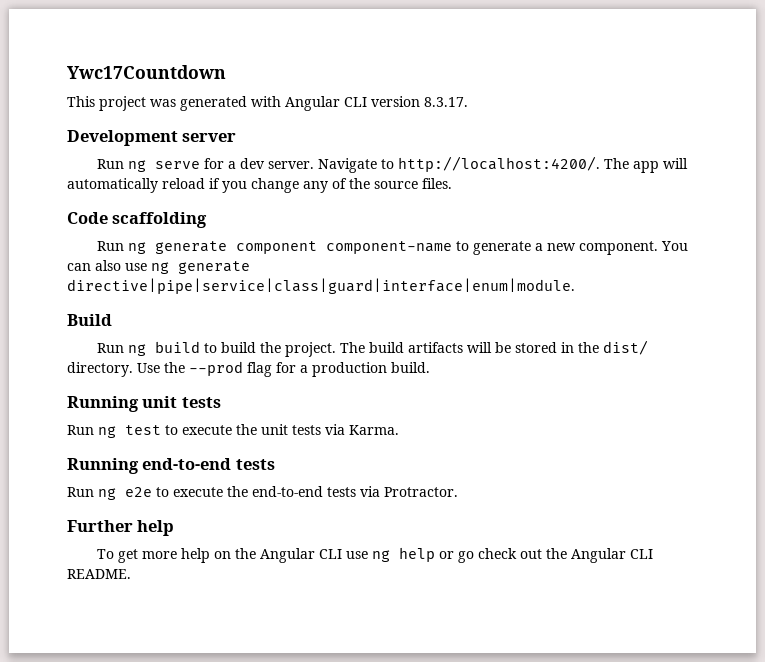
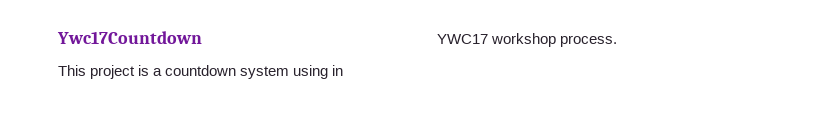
[150,96,468,111] [67,130,237,146] [96,156,688,173] [67,178,452,193] [67,212,208,228] [96,241,688,255] [67,260,250,274] [67,278,575,294] [67,314,112,326] [96,340,648,357] [67,361,430,377] [67,396,221,412] [67,424,399,438] [67,458,275,474] [67,486,458,500] [67,520,175,536] [96,547,653,563] [67,569,131,579] was generated with Angular CLI version 8.3.17. // Development server // Run ng serve for a dev server. Navigate to http://localhost:4200/. The app will automatically reload if you change any of the source files. // Code scaffolding // Run ng generate component component-name to generate a new component. You can also use ng generate directive|pipe|service|class|guard|interface|enum|module. // Build // Run ng build to build the project. The build artifacts will be stored in the dist/ directory. Use the --prod flag for a production build. // Running unit tests // Run ng test to execute the unit tests via Karma. // Running end-to-end tests // Run ng e2e to execute the end-to-end tests via Protractor. // Further help // To get more help on the Angular CLI use ng help or go check out the Angular CLI README. -> [138,65,344,79] [437,33,618,47] is a countdown system using in YWC17 workshop process.

